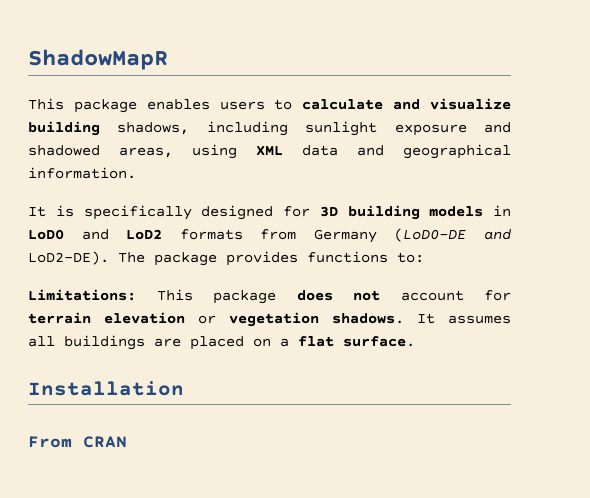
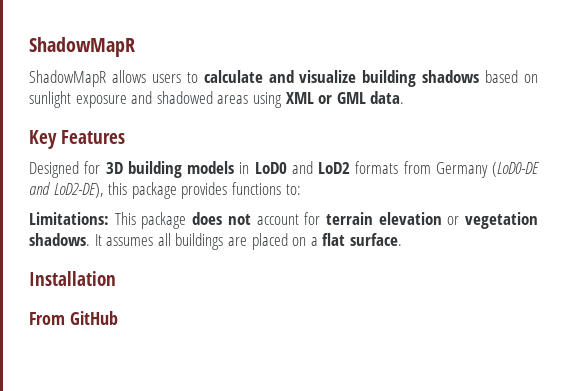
[28,98,210,113] This package enables -> [29,70,146,87] ShadowMapR allows
[117,121,288,136] shadows, including -> [422,70,538,83] shadows based on
[119,147,173,158] areas, -> [217,95,249,104] areas
[302,144,511,159] [28,167,136,179] [28,205,274,220] data and geographical information. // It is specifically designed -> [318,91,405,104] [29,130,125,149] [29,161,79,178] or GML data. // Key Features // Designed
[28,251,145,265] LoD2-DE). The -> [53,182,128,198] LoD2-DE), this
[83,436,127,448] CRAN -> [69,311,118,325] GitHub

